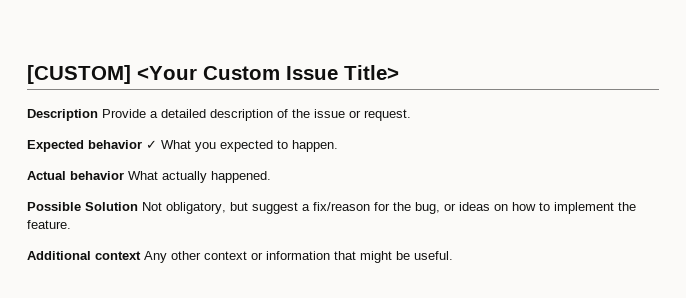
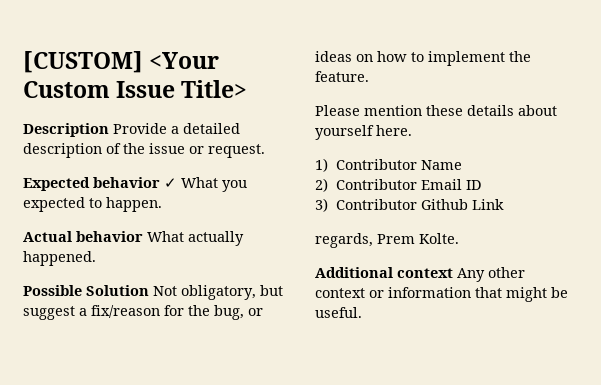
(71, 224) none -> [315,105,557,116] [315,125,412,140] [315,158,463,172] [315,178,483,192] [315,198,505,212] [315,233,459,248] // Please mention these details about yourself here. // 1) Contributor Name // 2) Contributor Email ID // 3) Contributor Github Link // regards, Prem Kolte.

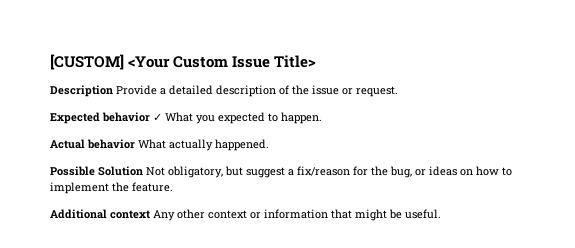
[315,105,557,116] [315,125,412,140] [315,158,463,172] [315,178,483,192] [315,198,505,212] [315,233,459,248] // Please mention these details about yourself here. // 1) Contributor Name // 2) Contributor Email ID // 3) Contributor Github Link // regards, Prem Kolte. -> (173, 187) none

